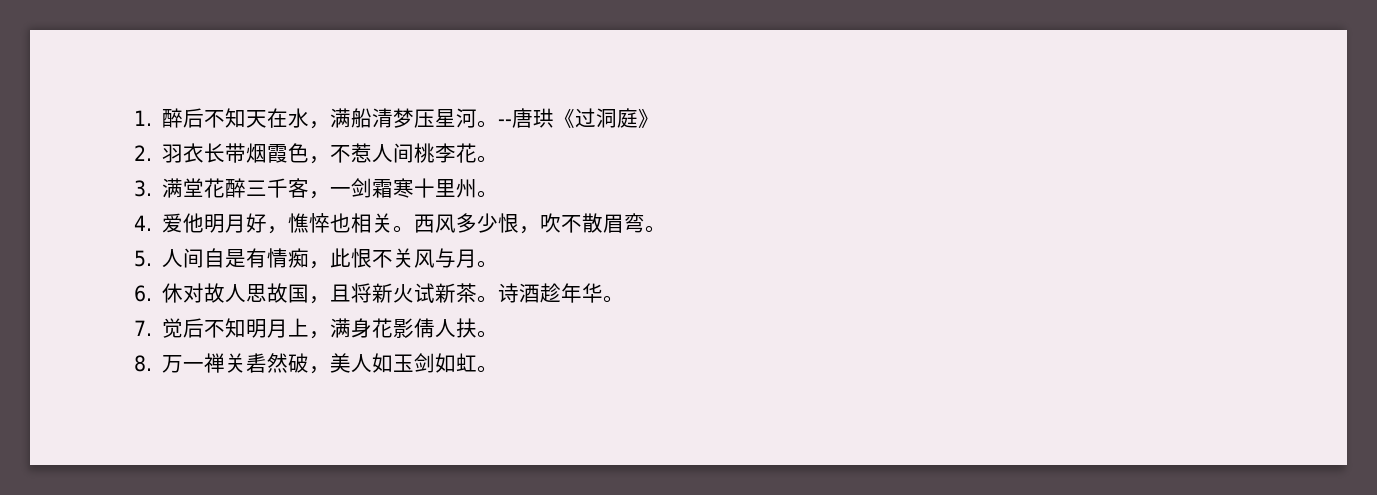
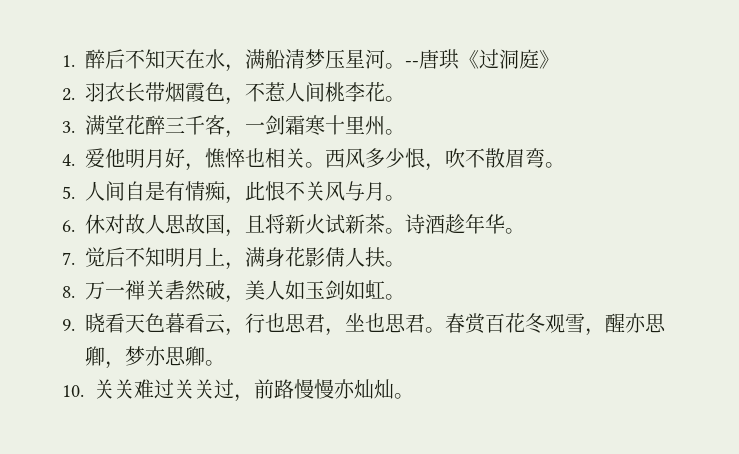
(499, 369) none -> [62,313,666,336] [85,346,225,369] [62,379,414,402] // 9.晓看天色暮看云，行也思君，坐也思君。春赏百花冬观雪，醒亦思卿，梦亦思卿。 // 10.关关难过关关过，前路慢慢亦灿灿。

